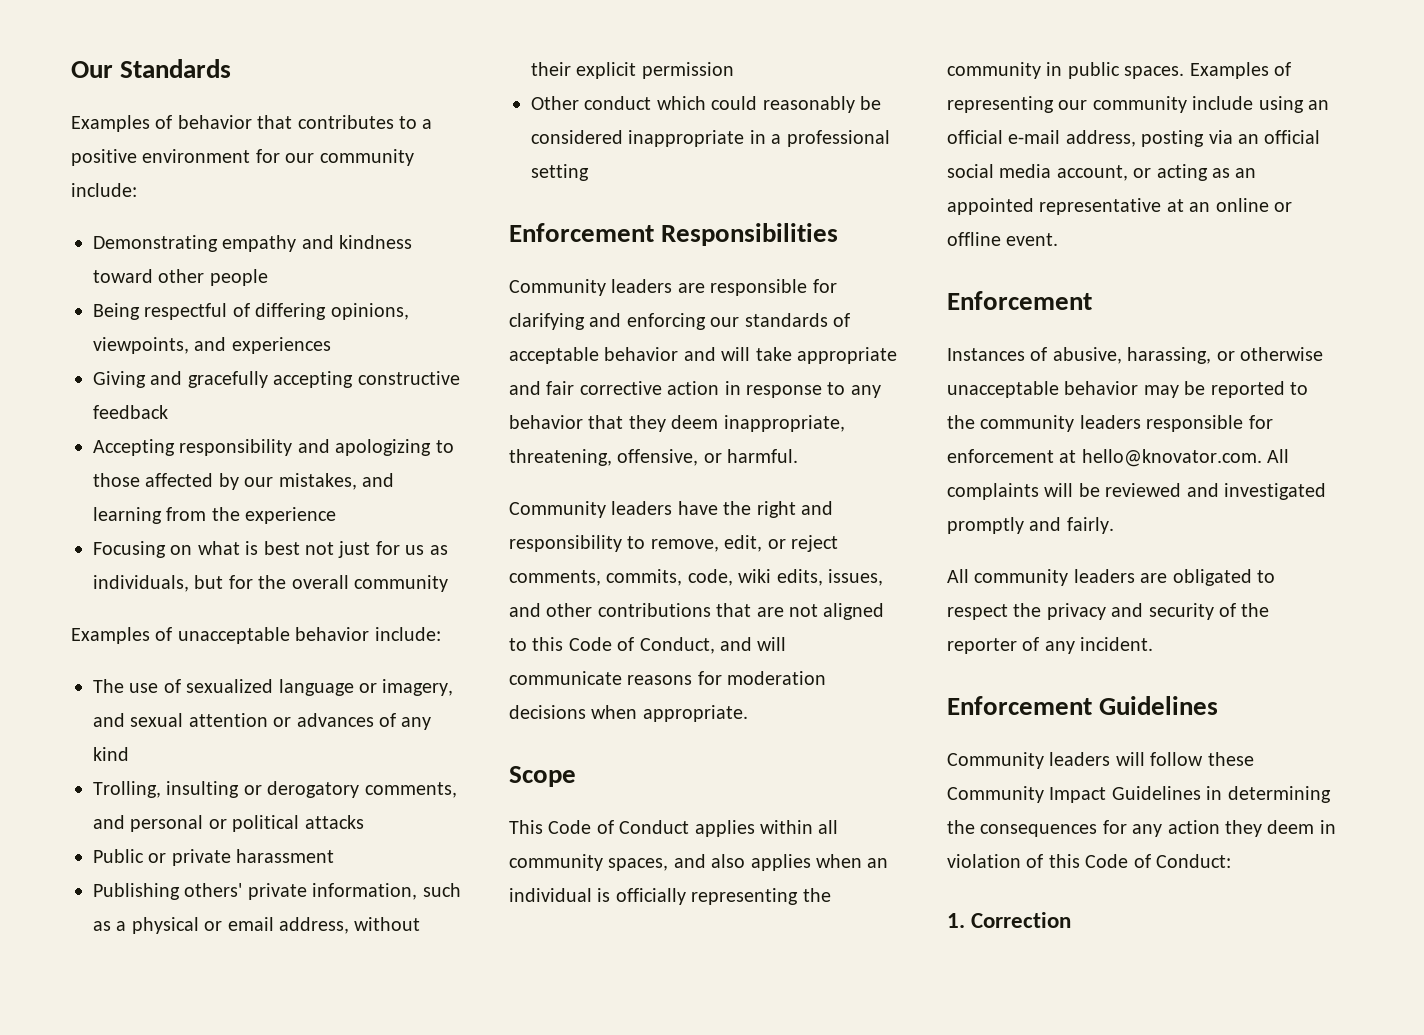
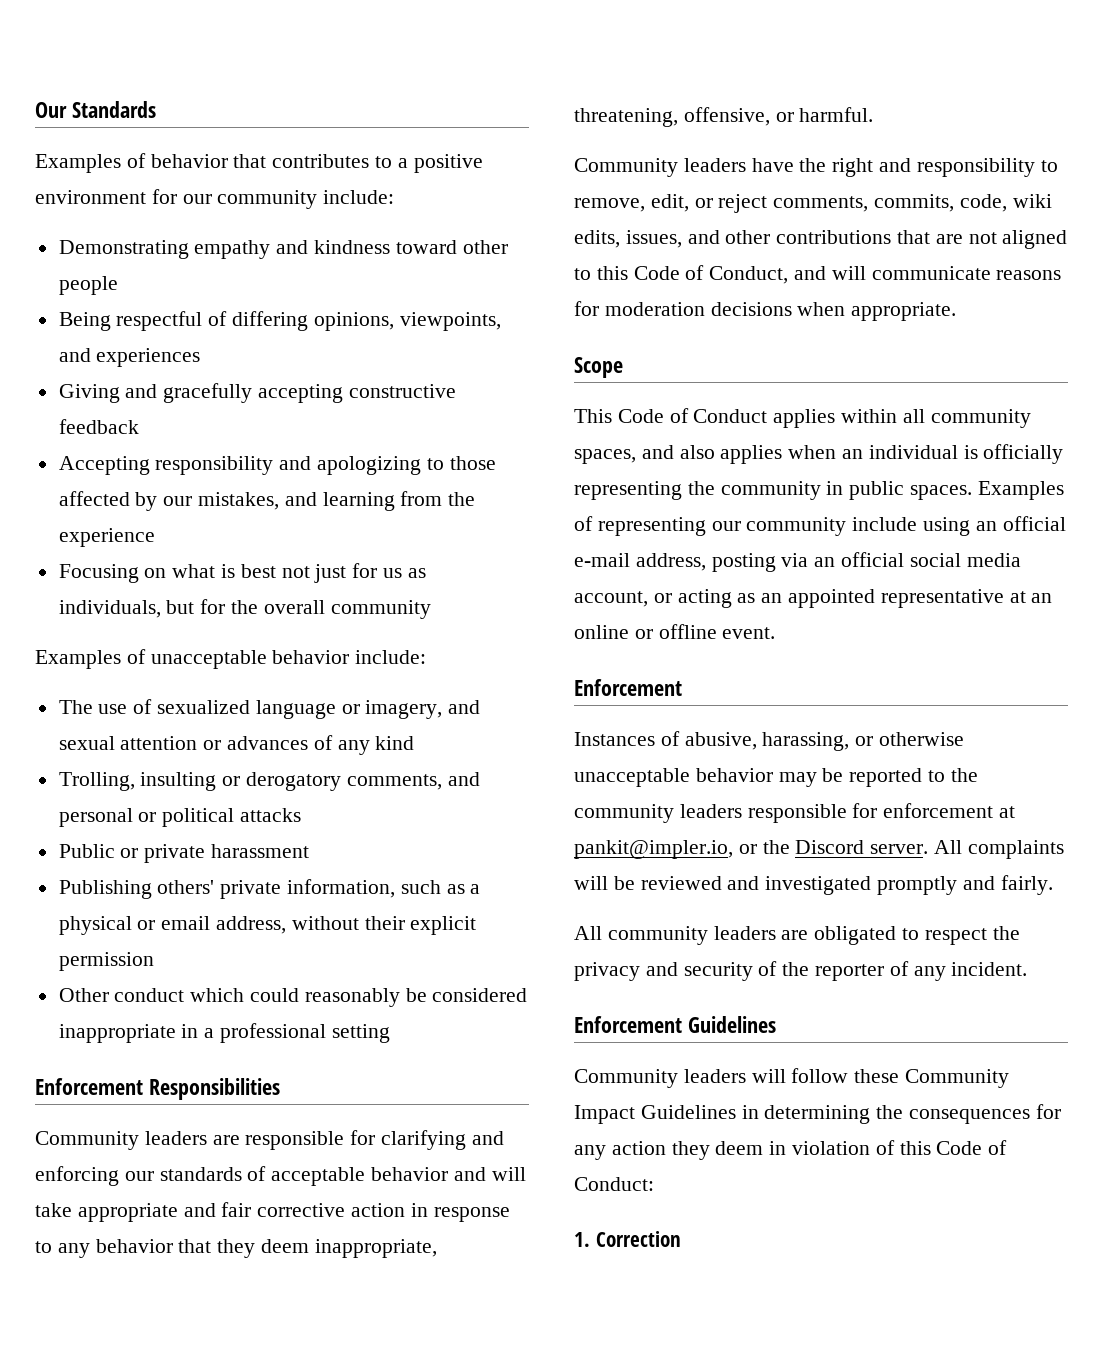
[1081,449,1262,467] hello@knovator.com. -> [574,840,929,859] pankit@impler.io, or the Discord server.

